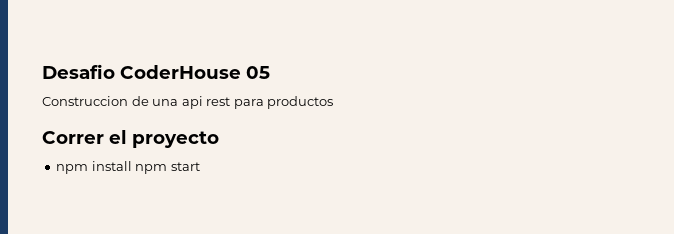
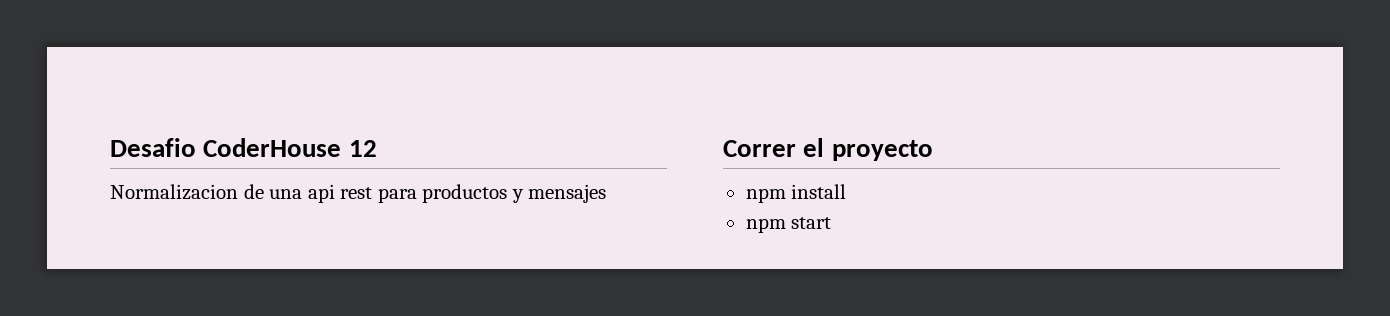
[246,66,270,79] [42,96,128,106] 05 // Construccion -> [348,140,377,157] [110,184,238,200] 12 // Normalizacion
(334, 102) none -> [511,184,607,203] y mensajes
(132, 166) none -> (847, 191) //

